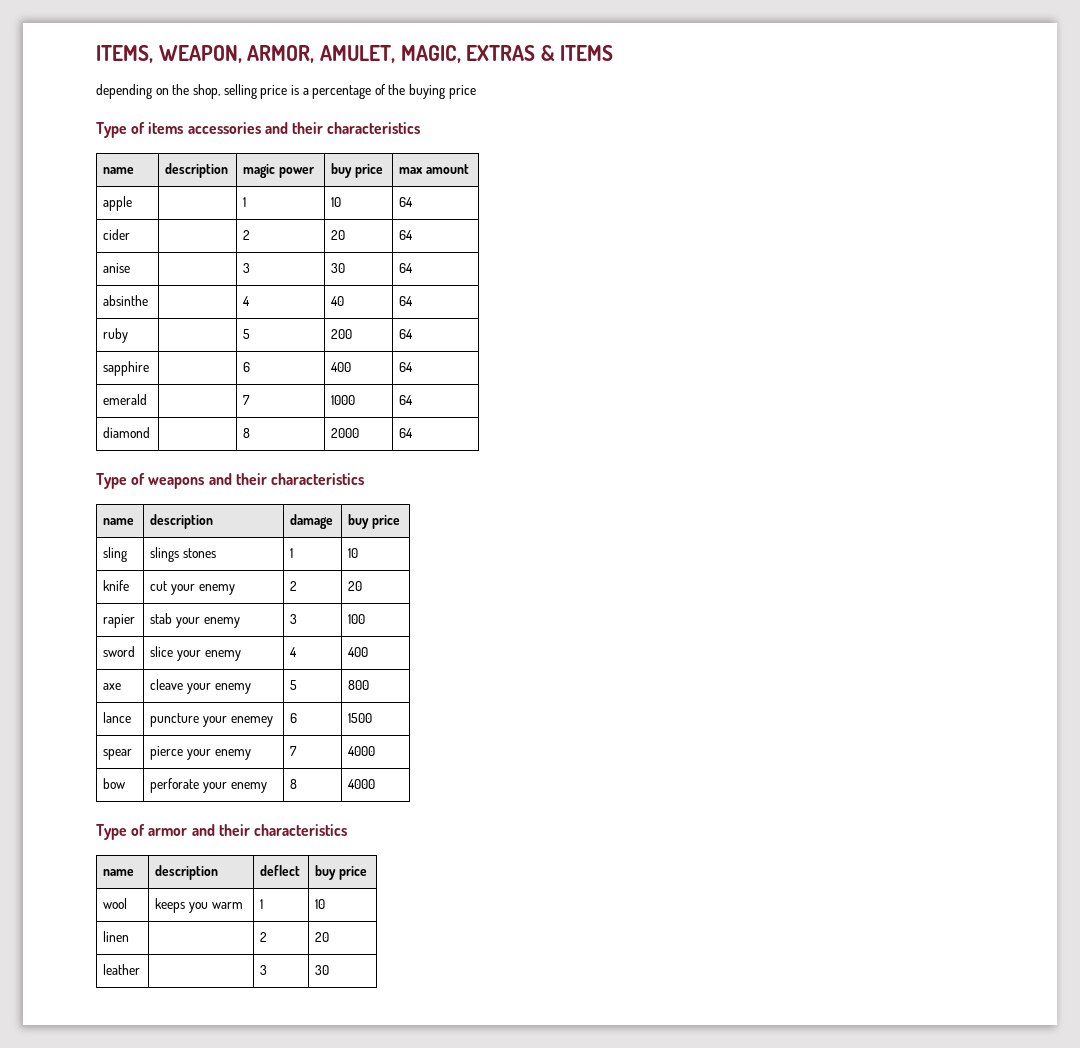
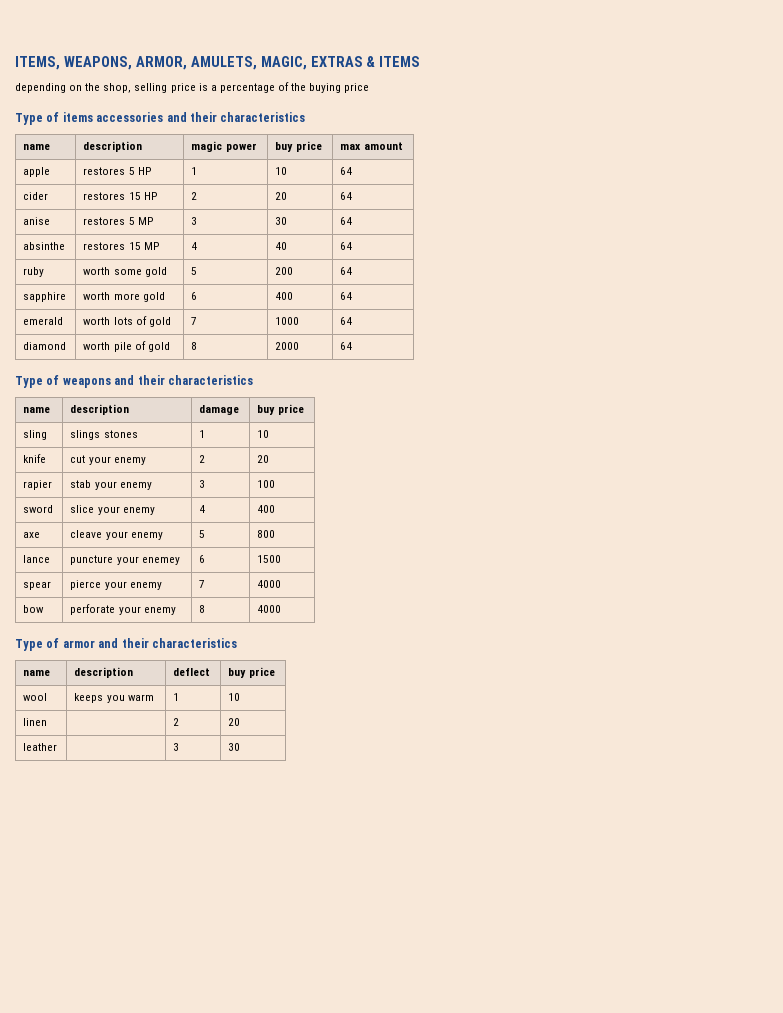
[158,45,396,63] WEAPON, ARMOR, AMULET, -> [63,56,257,70] WEAPONS, ARMOR, AMULETS,
(133, 203) none -> [83,167,152,175] restores 5 HP
(131, 234) none -> [83,192,158,200] restores 15 HP
(131, 268) none -> [83,217,154,225] restores 5 MP
(149, 300) none -> [83,242,160,250] restores 15 MP
(129, 335) none -> [83,267,167,277] worth some gold
(150, 368) none -> [83,292,165,302] worth more gold
(148, 399) none -> [83,316,171,327] worth lots of gold
(151, 432) none -> [83,341,170,352] worth pile of gold

